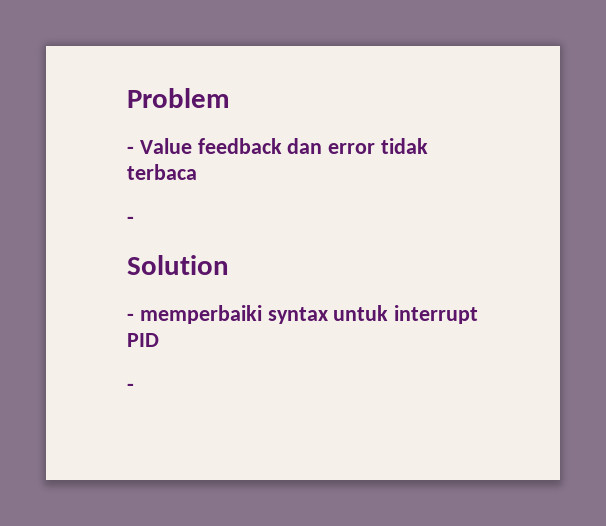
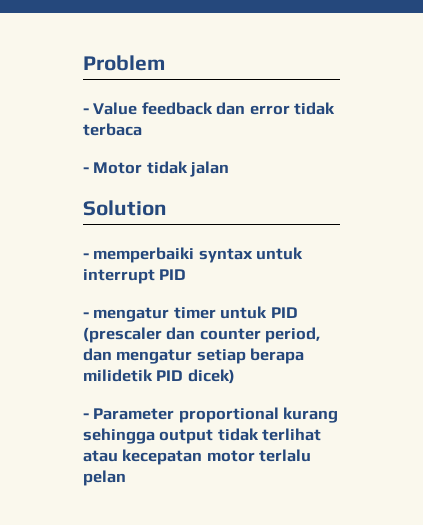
(134, 220) none -> [93,161,230,177] Motor tidak jalan
(134, 387) none -> [93,306,298,322] [83,327,321,343] [83,348,305,364] [83,369,235,384] [83,407,339,423] [83,428,322,444] [83,449,312,465] [83,470,126,486] mengatur timer untuk PID (prescaler dan counter period, dan mengatur setiap berapa milidetik PID dicek) // - Parameter proportional kurang sehingga output tidak terlihat atau kecepatan motor terlalu pelan

